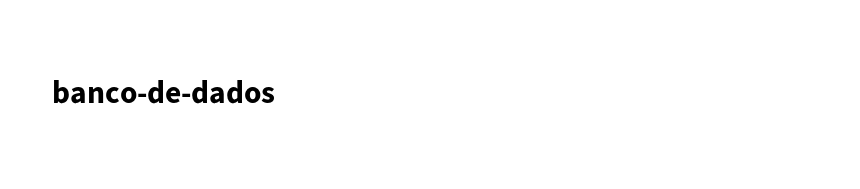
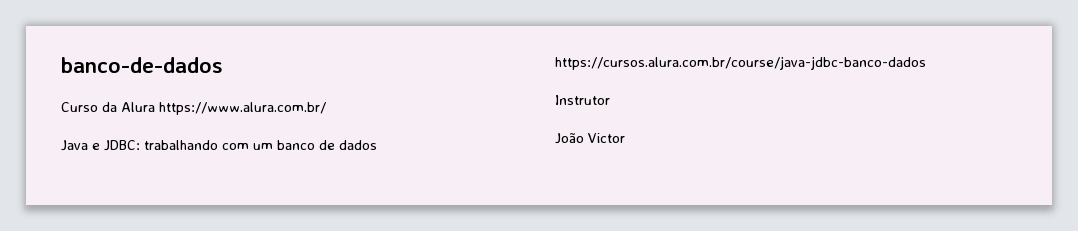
(275, 92) none -> [61,102,326,115] [61,140,377,151] [555,56,926,70] [555,95,610,105] [555,133,625,144] // Curso da Alura https://www.alura.com.br/ // Java e JDBC: trabalhando com um banco de dados https://cursos.alura.com.br/course/java-jdbc-banco-dados // Instrutor // João Victor

